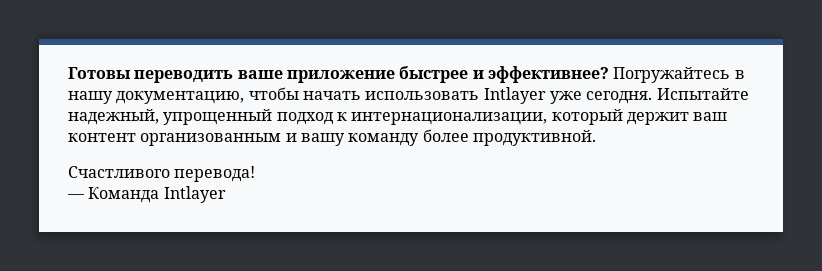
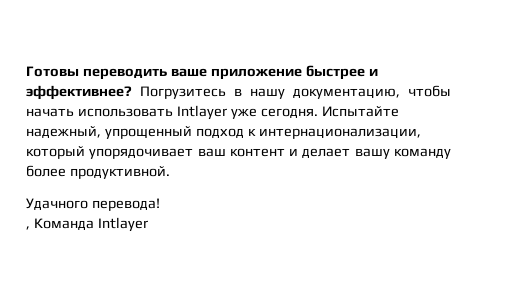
[613,67,731,83] Погружайтесь -> [140,86,226,99] Погрузитесь
[626,112,689,125] держит -> [89,148,194,159] упорядочивает
[140,133,297,146] организованным и -> [289,148,351,158] и делает
[68,166,170,178] Счастливого -> [26,198,88,210] Удачного
[67,194,85,199] — -> [26,226,30,230] ,

